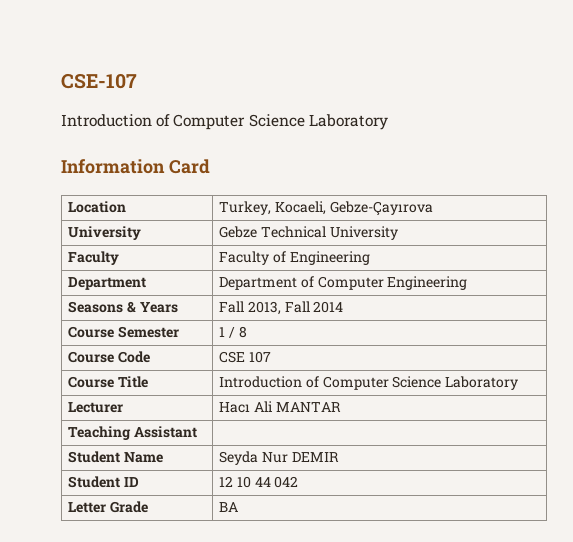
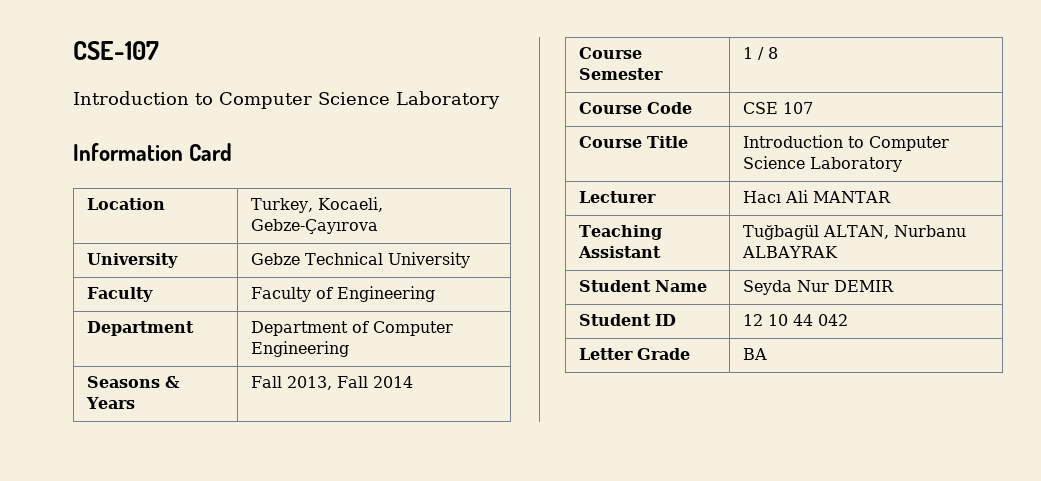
[156,114,171,127] of -> [195,93,213,105] to
[305,376,319,388] of -> [847,136,864,148] to
(197, 432) none -> [742,225,966,240] [741,246,838,258] Tuğbagül ALTAN, Nurbanu ALBAYRAK

